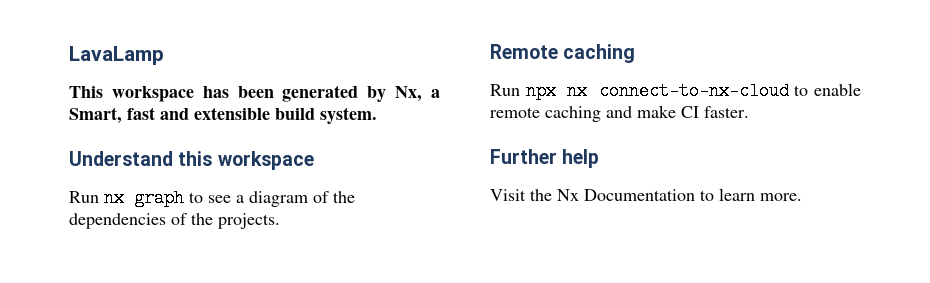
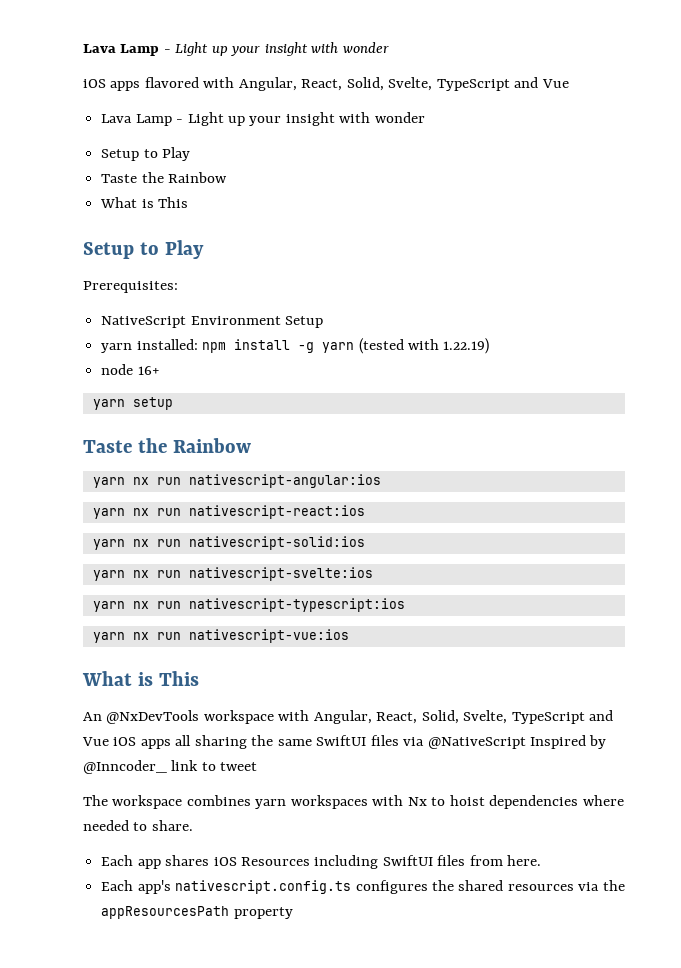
[69,46,164,65] [69,85,440,102] [69,107,377,124] [69,151,314,170] [69,189,355,207] [69,213,280,229] [490,44,636,63] [490,82,861,100] [490,105,749,122] [490,149,600,168] [490,188,802,201] LavaLamp // This workspace has been generated by Nx, a Smart, fast and extensible build system. // Understand this workspace // Run nx graph to see a diagram of the dependencies of the projects. // Remote caching // Run npx nx connect-to-nx-cloud to enable remote caching and make CI faster. // Further help // Visit the Nx Documentation to learn more. -> [83,42,389,56] [83,77,569,91] [101,112,425,126] [101,147,191,161] [101,172,228,183] [100,197,189,208] [83,240,204,259] [83,281,178,293] [101,316,324,328] [101,338,490,354] [101,364,160,375] [92,397,173,410] [83,438,251,453] [92,474,381,488] [92,505,365,519] [92,536,365,550] [92,567,373,581] [92,598,405,612] [92,629,349,643] [82,671,199,686] [83,710,614,724] [82,735,607,749] [83,760,258,774] [83,795,624,809] [83,820,193,831] [101,855,542,869] [101,880,625,894] [101,906,293,919] Lava Lamp - Light up your insight with wonder // iOS apps flavored with Angular, React, Solid, Svelte, TypeScript and Vue // Lava Lamp - Light up your insight with wonder // Setup to Play // Taste the Rainbow // What is This // Setup to Play // Prerequisites: // NativeScript Environment Setup // yarn installed: npm install -g yarn (tested with 1.22.19) // node 16+ // yarn setup // Taste the Rainbow // yarn nx run nativescript-angular:ios // yarn nx run nativescript-react:ios // yarn nx run nativescript-solid:ios // yarn nx run nativescript-svelte:ios // yarn nx run nativescript-typescript:ios // yarn nx run nativescript-vue:ios // What is This // An @NxDevTools workspace with Angular, React, Solid, Svelte, TypeScript and Vue iOS apps all sharing the same SwiftUI files via @NativeScript Inspired by @Inncoder_ link to tweet // The workspace combines yarn workspaces with Nx to hoist dependencies where needed to share. // Each app shares iOS Resources including SwiftUI files from here. // Each app's nativescript.config.ts configures the shared resources via the appResourcesPath property

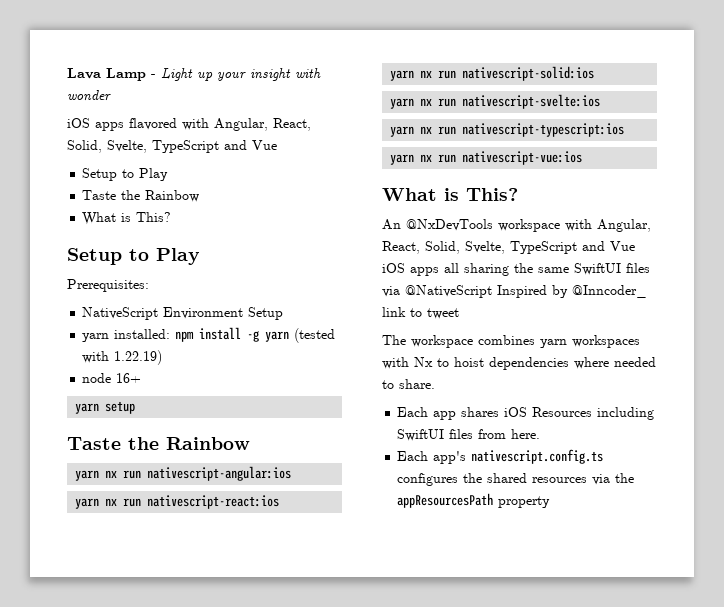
[101,112,425,126] // Lava Lamp - Light up your insight with wonder -> (277, 145) none
[158,197,189,208] This -> [136,212,172,222] This?
[158,671,199,686] This -> [466,188,518,201] This?

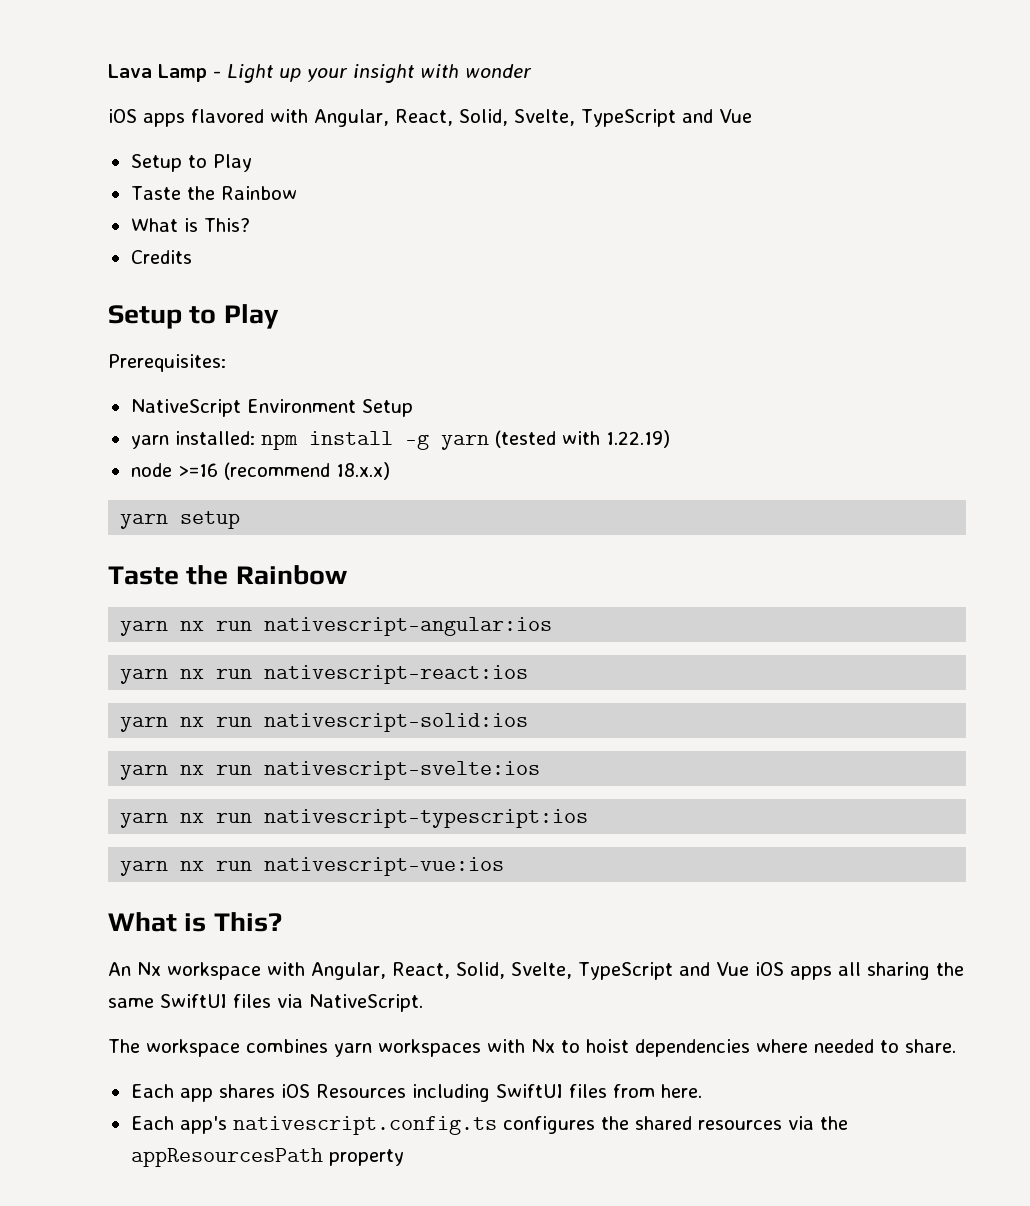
(172, 217) none -> [130,250,192,264] // Credits
[116,373,142,383] 16+ -> [177,462,390,480] >=16 (recommend 18.x.x)
[406,219,493,231] @NxDevTools -> [137,962,161,976] Nx
[405,285,647,298] [382,307,459,319] @NativeScript Inspired by @Inncoder_ link to tweet -> [309,994,423,1012] NativeScript.

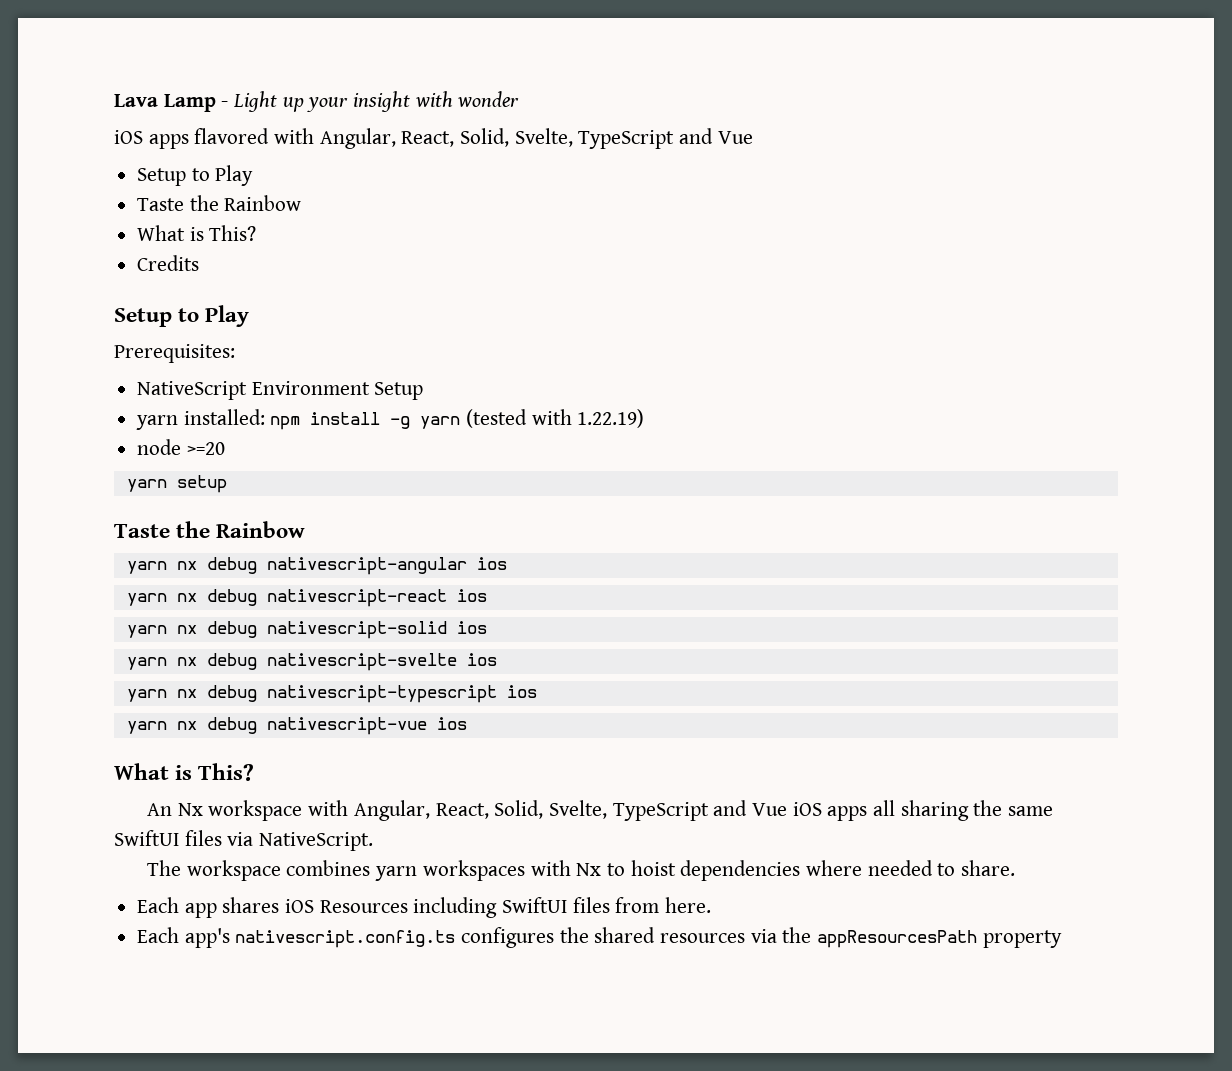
[177,462,390,480] >=16 (recommend 18.x.x) -> [186,442,225,455] >=20
[216,617,553,636] [120,665,529,684] [120,713,529,732] [120,761,541,780] [120,809,589,828] [120,857,505,876] run nativescript-angular:ios // yarn nx run nativescript-react:ios // yarn nx run nativescript-solid:ios // yarn nx run nativescript-svelte:ios // yarn nx run nativescript-typescript:ios // yarn nx run nativescript-vue:ios -> [206,557,507,575] [126,589,487,607] [126,621,487,639] [126,653,497,671] [126,685,537,703] [126,717,467,735] debug nativescript-angular ios // yarn nx debug nativescript-react ios // yarn nx debug nativescript-solid ios // yarn nx debug nativescript-svelte ios // yarn nx debug nativescript-typescript ios // yarn nx debug nativescript-vue ios

